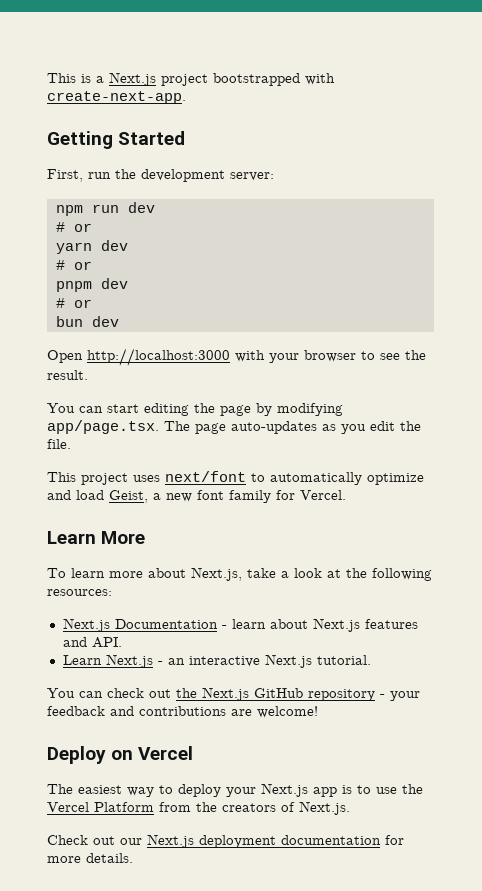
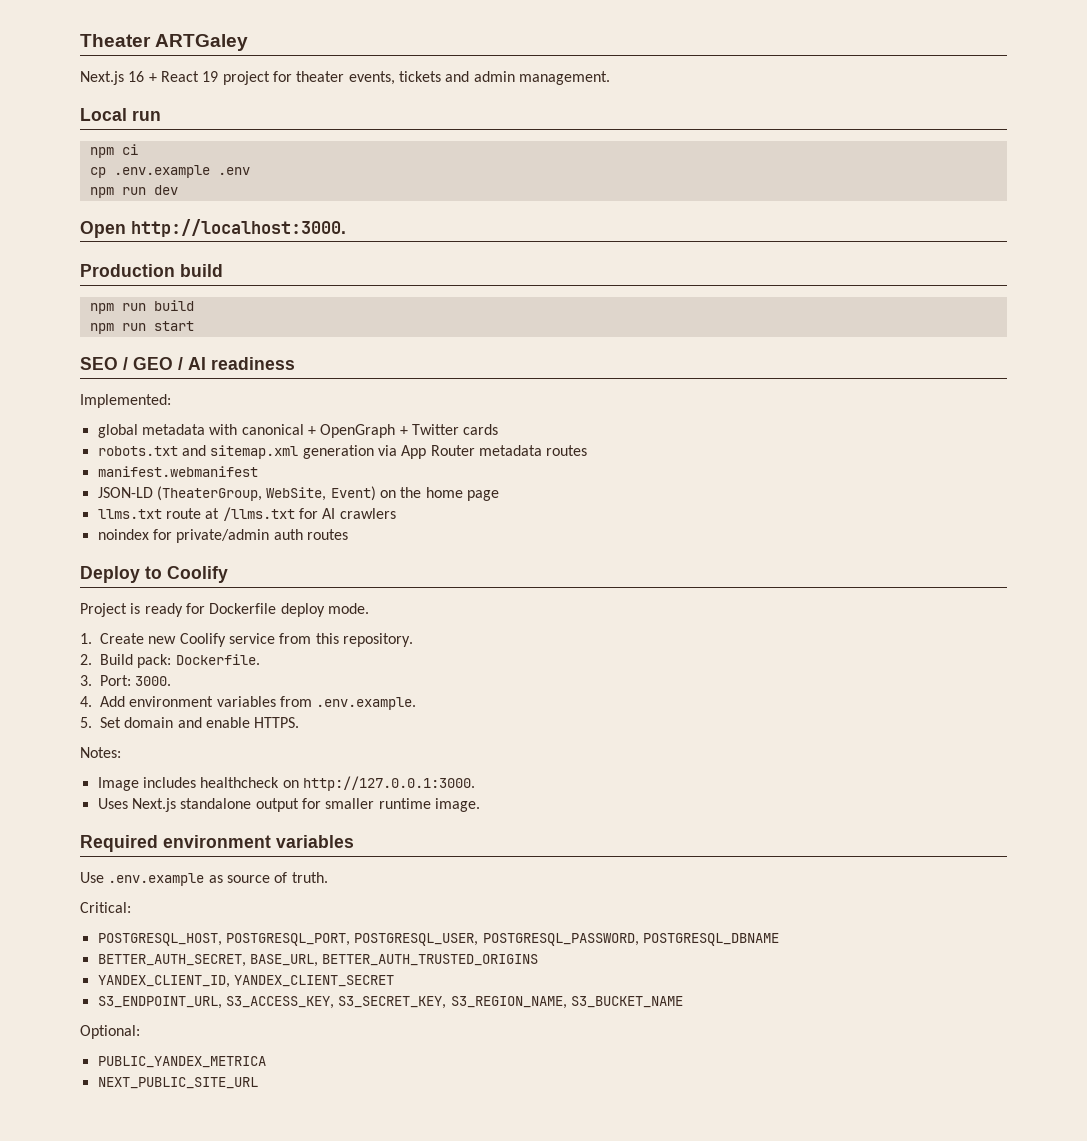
[47,72,335,86] [47,91,186,104] [47,131,186,149] [47,169,274,182] [55,202,155,216] [55,222,92,232] [55,240,128,254] [55,260,92,270] [55,278,128,292] [55,298,92,308] [55,316,119,327] [47,348,426,366] [47,370,88,380] [47,403,343,416] [47,420,421,434] [47,439,71,449] [47,471,424,485] [47,490,346,503] [47,531,146,544] [47,567,432,581] [47,589,112,596] [62,618,418,632] [62,637,122,648] [62,654,371,668] [47,687,420,701] [47,706,318,718] [47,746,194,764] [47,783,423,797] [47,801,350,815] [47,834,404,848] [47,853,133,863] This is a Next.js project bootstrapped with create-next-app. // Getting Started // First, run the development server: // npm run dev // # or // yarn dev // # or // pnpm dev // # or // bun dev // Open http://localhost:3000 with your browser to see the result. // You can start editing the page by modifying app/page.tsx. The page auto-updates as you edit the file. // This project uses next/font to automatically optimize and load Geist, a new font family for Vercel. // Learn More // To learn more about Next.js, take a look at the following resources: // Next.js Documentation - learn about Next.js features and API. // Learn Next.js - an interactive Next.js tutorial. // You can check out the Next.js GitHub repository - your feedback and contributions are welcome! // Deploy on Vercel // The easiest way to deploy your Next.js app is to use the Vercel Platform from the creators of Next.js. // Check out our Next.js deployment documentation for more details. -> [80,34,249,51] [80,71,610,85] [80,108,161,121] [89,144,138,158] [89,165,250,178] [89,185,178,198] [80,219,346,238] [80,264,223,277] [89,300,194,314] [89,321,194,334] [80,357,295,370] [80,394,171,408] [97,424,499,438] [97,445,588,459] [97,466,258,477] [97,486,499,501] [97,507,396,521] [97,529,348,543] [80,566,228,583] [80,603,369,617] [80,633,413,647] [80,654,260,668] [80,675,172,686] [80,696,417,710] [80,717,300,728] [80,747,121,758] [97,776,475,791] [97,798,480,812] [80,835,354,852] [80,872,328,886] [80,902,131,913] [97,933,779,946] [97,954,539,967] [97,975,394,988] [97,996,683,1009] [80,1025,140,1039] [97,1056,266,1068] [97,1077,258,1089] Theater ARTGaley // Next.js 16 + React 19 project for theater events, tickets and admin management. // Local run // npm ci // cp .env.example .env // npm run dev // Open http://localhost:3000. // Production build // npm run build // npm run start // SEO / GEO / AI readiness // Implemented: // global metadata with canonical + OpenGraph + Twitter cards // robots.txt and sitemap.xml generation via App Router metadata routes // manifest.webmanifest // JSON-LD (TheaterGroup, WebSite, Event) on the home page // llms.txt route at /llms.txt for AI crawlers // noindex for private/admin auth routes // Deploy to Coolify // Project is ready for Dockerfile deploy mode. // 1. Create new Coolify service from this repository. // 2. Build pack: Dockerfile. // 3. Port: 3000. // 4. Add environment variables from .env.example. // 5. Set domain and enable HTTPS. // Notes: // Image includes healthcheck on http://127.0.0.1:3000. // Uses Next.js standalone output for smaller runtime image. // Required environment variables // Use .env.example as source of truth. // Critical: // POSTGRESQL_HOST, POSTGRESQL_PORT, POSTGRESQL_USER, POSTGRESQL_PASSWORD, POSTGRESQL_DBNAME // BETTER_AUTH_SECRET, BASE_URL, BETTER_AUTH_TRUSTED_ORIGINS // YANDEX_CLIENT_ID, YANDEX_CLIENT_SECRET // S3_ENDPOINT_URL, S3_ACCESS_KEY, S3_SECRET_KEY, S3_REGION_NAME, S3_BUCKET_NAME // Optional: // PUBLIC_YANDEX_METRICA // NEXT_PUBLIC_SITE_URL

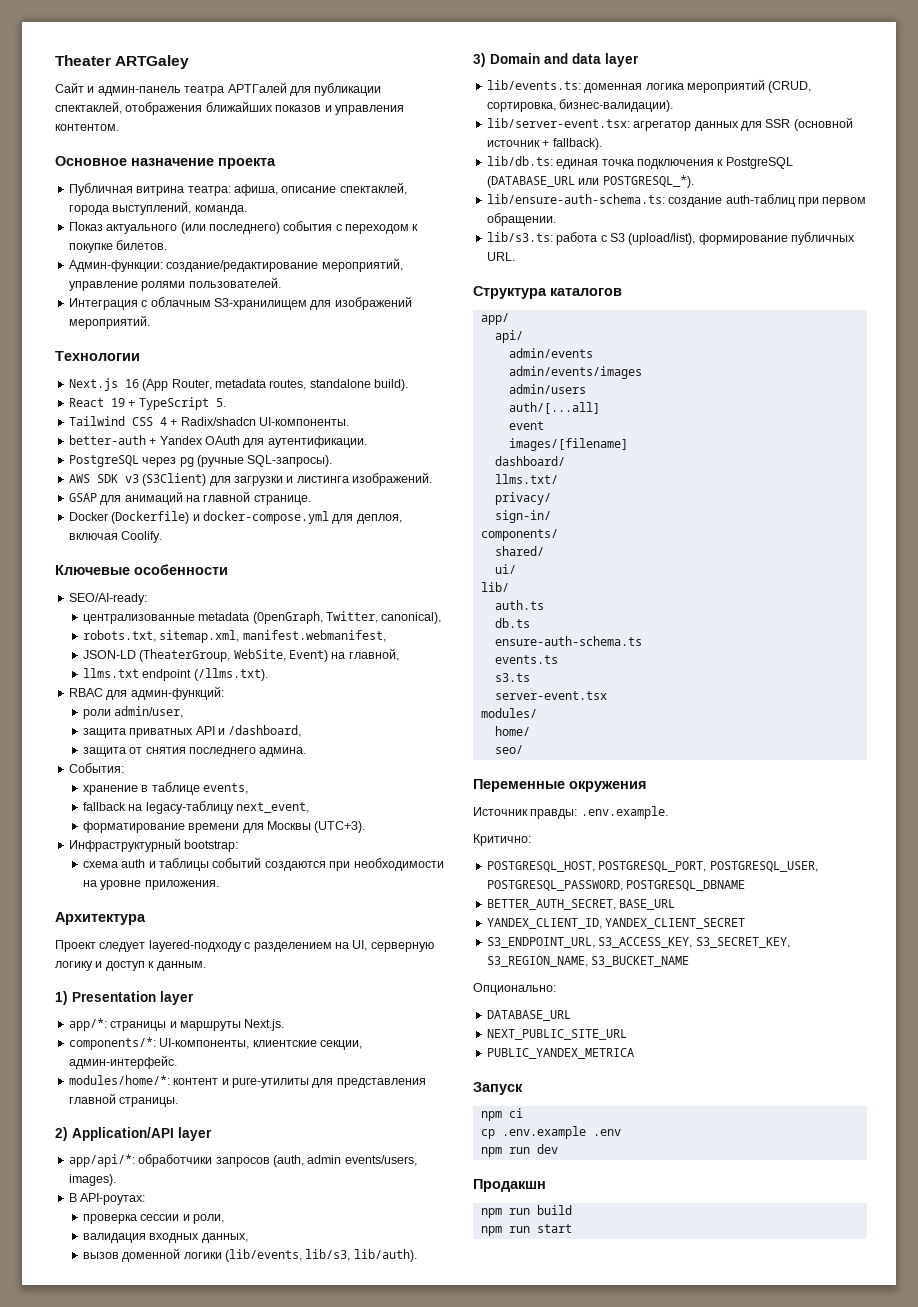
[80,71,610,85] [80,108,161,121] Next.js 16 + React 19 project for theater events, tickets and admin management. // Local run -> [55,82,382,96] [55,101,404,115] [55,124,119,131] [55,156,276,169] [68,182,407,196] [68,201,247,215] [68,221,419,234] [68,240,168,253] [68,258,403,272] [68,277,281,291] [68,296,412,310] [68,315,150,329] [55,351,140,361] [68,378,408,391] [68,397,226,410] [68,416,349,426] [68,435,367,448] [68,455,333,467] [68,472,432,486] [68,491,311,505] [68,511,402,524] [68,531,163,543] [55,564,228,575] [68,593,147,605] [82,611,442,624] [82,630,386,643] [82,648,399,662] [82,668,268,681] [68,686,224,700] [82,706,184,719] [82,725,302,738] [82,747,307,757] [68,763,124,773] [82,782,249,795] [82,801,310,814] [82,821,366,833] [68,838,239,852] [82,857,444,871] [82,880,219,890] [55,912,146,925] [55,940,434,952] [55,961,206,971] [55,991,194,1005] [68,1018,285,1031] [68,1037,362,1050] [68,1055,177,1069] [68,1075,426,1088] [68,1093,179,1107] [55,1127,212,1141] [68,1154,417,1167] [68,1174,116,1186] [68,1193,146,1205] [82,1214,225,1224] [82,1233,248,1243] [82,1248,417,1262] [473,53,639,67] [486,79,812,93] [486,99,674,112] [486,117,853,131] [486,138,602,150] [486,156,793,169] [486,175,694,188] [486,194,867,207] [486,213,556,226] [486,232,855,245] [486,252,515,261] [473,286,622,299] [480,313,509,325] [494,330,523,343] [508,348,593,358] [508,366,642,379] [508,384,586,394] [508,402,600,414] [508,421,544,430] [508,438,628,451] [494,456,565,466] [494,474,558,484] [494,492,551,505] [494,510,551,523] [480,529,558,541] [494,546,544,556] [494,564,516,574] [480,582,509,592] [494,600,544,610] [494,618,530,628] [494,636,642,646] [494,655,558,664] [494,673,530,682] [494,691,607,700] [480,708,537,718] [494,726,530,736] [494,745,523,754] [473,779,646,792] [473,806,668,819] [473,834,531,846] [486,861,818,872] [486,880,746,891] [486,899,676,910] [486,918,746,929] [486,937,790,948] [486,956,690,967] [473,983,556,995] [486,1010,571,1021] [486,1029,627,1040] [486,1048,634,1059] [473,1082,523,1095] Сайт и админ-панель театра АРТГалей для публикации спектаклей, отображения ближайших показов и управления контентом. // Основное назначение проекта // Публичная витрина театра: афиша, описание спектаклей, города выступлений, команда. // Показ актуального (или последнего) события с переходом к покупке билетов. // Админ-функции: создание/редактирование мероприятий, управление ролями пользователей. // Интеграция с облачным S3-хранилищем для изображений мероприятий. // Технологии // Next.js 16 (App Router, metadata routes, standalone build). // React 19 + TypeScript 5. // Tailwind CSS 4 + Radix/shadcn UI-компоненты. // better-auth + Yandex OAuth для аутентификации. // PostgreSQL через pg (ручные SQL-запросы). // AWS SDK v3 (S3Client) для загрузки и листинга изображений. // GSAP для анимаций на главной странице. // Docker (Dockerfile) и docker-compose.yml для деплоя, включая Coolify. // Ключевые особенности // SEO/AI-ready: // централизованные metadata (OpenGraph, Twitter, canonical), // robots.txt, sitemap.xml, manifest.webmanifest, // JSON-LD (TheaterGroup, WebSite, Event) на главной, // llms.txt endpoint (/llms.txt). // RBAC для админ-функций: // роли admin/user, // защита приватных API и /dashboard, // защита от снятия последнего админа. // События: // хранение в таблице events, // fallback на legacy-таблицу next_event, // форматирование времени для Москвы (UTC+3). // Инфраструктурный bootstrap: // схема auth и таблицы событий создаются при необходимости на уровне приложения. // Архитектура // Проект следует layered-подходу с разделением на UI, серверную логику и доступ к данным. // 1) Presentation layer // app/*: страницы и маршруты Next.js. // components/*: UI-компоненты, клиентские секции, админ-интерфейс. // modules/home/*: контент и pure-утилиты для представления главной страницы. // 2) Application/API layer // app/api/*: обработчики запросов (auth, admin events/users, images). // В API-роутах: // проверка сессии и роли, // валидация входных данных, // вызов доменной логики (lib/events, lib/s3, lib/auth). // 3) Domain and data layer // lib/events.ts: доменная логика мероприятий (CRUD, сортировка, бизнес-валидации). // lib/server-event.tsx: агрегатор данных для SSR (основной источник + fallback). // lib/db.ts: единая точка подключения к PostgreSQL (DATABASE_URL или POSTGRESQL_*). // lib/ensure-auth-schema.ts: создание auth-таблиц при первом обращении. // lib/s3.ts: работа с S3 (upload/list), формирование публичных URL. // Структура каталогов // app/ // api/ // admin/events // admin/events/images // admin/users // auth/[...all] // event // images/[filename] // dashboard/ // llms.txt/ // privacy/ // sign-in/ // components/ // shared/ // ui/ // lib/ // auth.ts // db.ts // ensure-auth-schema.ts // events.ts // s3.ts // server-event.tsx // modules/ // home/ // seo/ // Переменные окружения // Источник правды: .env.example. // Критично: // POSTGRESQL_HOST, POSTGRESQL_PORT, POSTGRESQL_USER, POSTGRESQL_PASSWORD, POSTGRESQL_DBNAME // BETTER_AUTH_SECRET, BASE_URL // YANDEX_CLIENT_ID, YANDEX_CLIENT_SECRET // S3_ENDPOINT_URL, S3_ACCESS_KEY, S3_SECRET_KEY, S3_REGION_NAME, S3_BUCKET_NAME // Опционально: // DATABASE_URL // NEXT_PUBLIC_SITE_URL // PUBLIC_YANDEX_METRICA // Запуск
[80,219,346,238] [80,264,223,277] Open http://localhost:3000. // Production build -> [473,1179,546,1192] Продакшн
[80,357,295,370] [80,394,171,408] [97,424,499,438] [97,445,588,459] [97,466,258,477] [97,486,499,501] [97,507,396,521] [97,529,348,543] [80,566,228,583] [80,603,369,617] [80,633,413,647] [80,654,260,668] [80,675,172,686] [80,696,417,710] [80,717,300,728] [80,747,121,758] [97,776,475,791] [97,798,480,812] [80,835,354,852] [80,872,328,886] [80,902,131,913] [97,933,779,946] [97,954,539,967] [97,975,394,988] [97,996,683,1009] [80,1025,140,1039] [97,1056,266,1068] [97,1077,258,1089] // SEO / GEO / AI readiness // Implemented: // global metadata with canonical + OpenGraph + Twitter cards // robots.txt and sitemap.xml generation via App Router metadata routes // manifest.webmanifest // JSON-LD (TheaterGroup, WebSite, Event) on the home page // llms.txt route at /llms.txt for AI crawlers // noindex for private/admin auth routes // Deploy to Coolify // Project is ready for Dockerfile deploy mode. // 1. Create new Coolify service from this repository. // 2. Build pack: Dockerfile. // 3. Port: 3000. // 4. Add environment variables from .env.example. // 5. Set domain and enable HTTPS. // Notes: // Image includes healthcheck on http://127.0.0.1:3000. // Uses Next.js standalone output for smaller runtime image. // Required environment variables // Use .env.example as source of truth. // Critical: // POSTGRESQL_HOST, POSTGRESQL_PORT, POSTGRESQL_USER, POSTGRESQL_PASSWORD, POSTGRESQL_DBNAME // BETTER_AUTH_SECRET, BASE_URL, BETTER_AUTH_TRUSTED_ORIGINS // YANDEX_CLIENT_ID, YANDEX_CLIENT_SECRET // S3_ENDPOINT_URL, S3_ACCESS_KEY, S3_SECRET_KEY, S3_REGION_NAME, S3_BUCKET_NAME // Optional: // PUBLIC_YANDEX_METRICA // NEXT_PUBLIC_SITE_URL -> (572, 1228) none

